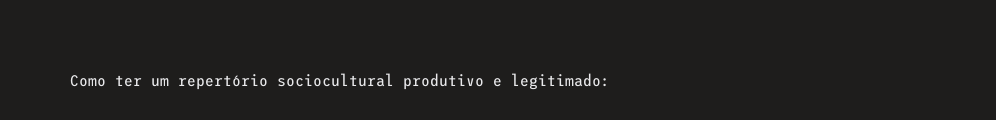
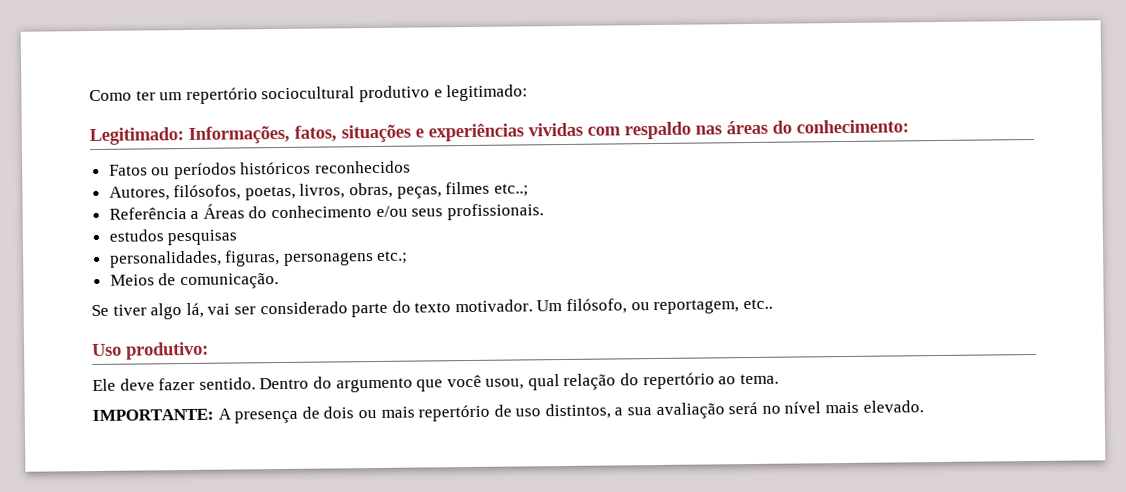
(610, 81) none -> [89,119,909,146] [108,160,412,180] [108,181,529,201] [108,203,544,221] [108,229,238,246] [109,250,409,268] [109,273,279,290] [91,298,773,320] [92,341,209,360] [92,372,779,393] [92,400,924,424] // Legitimado: Informações, fatos, situações e experiências vividas com respaldo nas áreas do conhecimento: // Fatos ou períodos históricos reconhecidos // Autores, filósofos, poetas, livros, obras, peças, filmes etc..; // Referência a Áreas do conhecimento e/ou seus profissionais. // estudos pesquisas // personalidades, figuras, personagens etc.; // Meios de comunicação. // Se tiver algo lá, vai ser considerado parte do texto motivador. Um filósofo, ou reportagem, etc.. // Uso produtivo: // Ele deve fazer sentido. Dentro do argumento que você usou, qual relação do repertório ao tema. // IMPORTANTE: A presença de dois ou mais repertório de uso distintos, a sua avaliação será no nível mais elevado.

